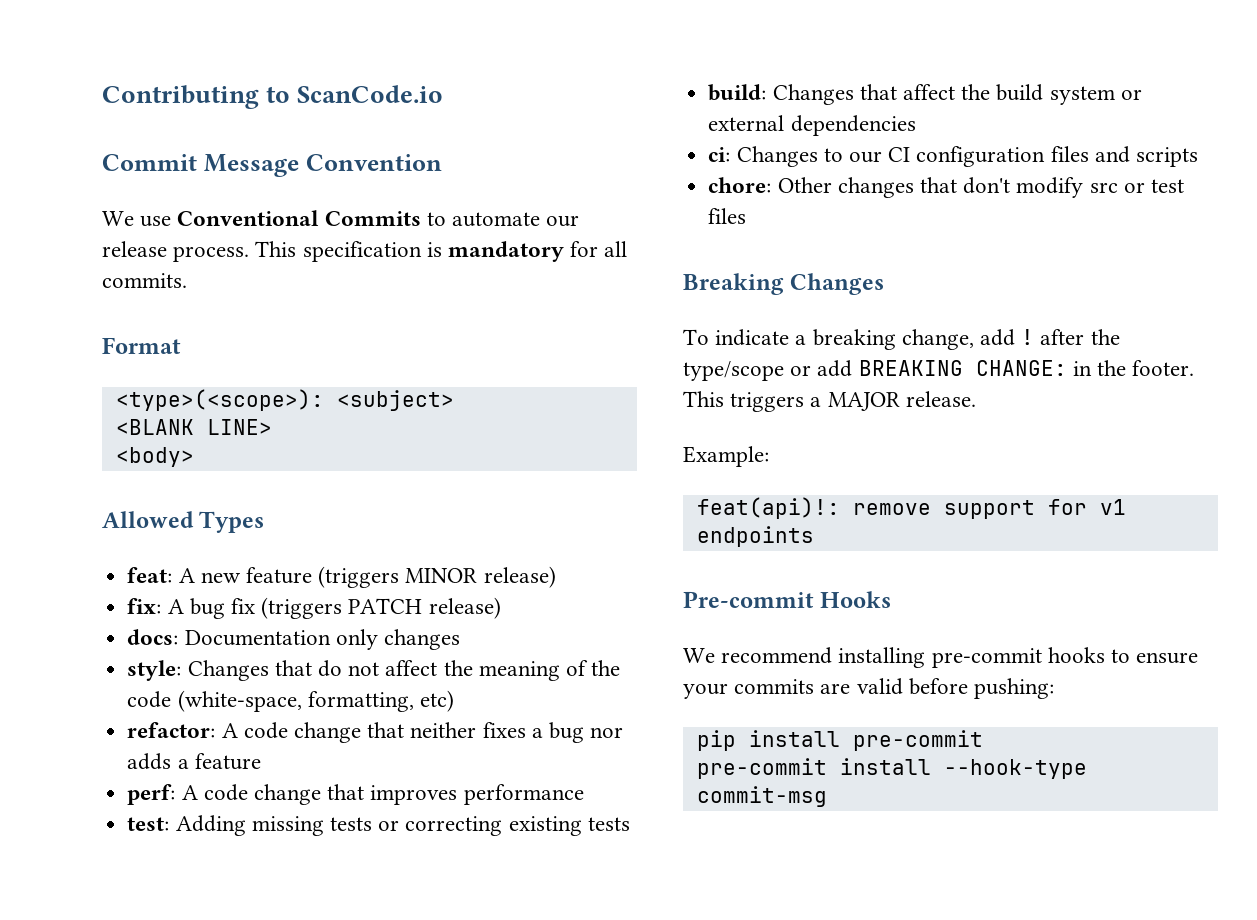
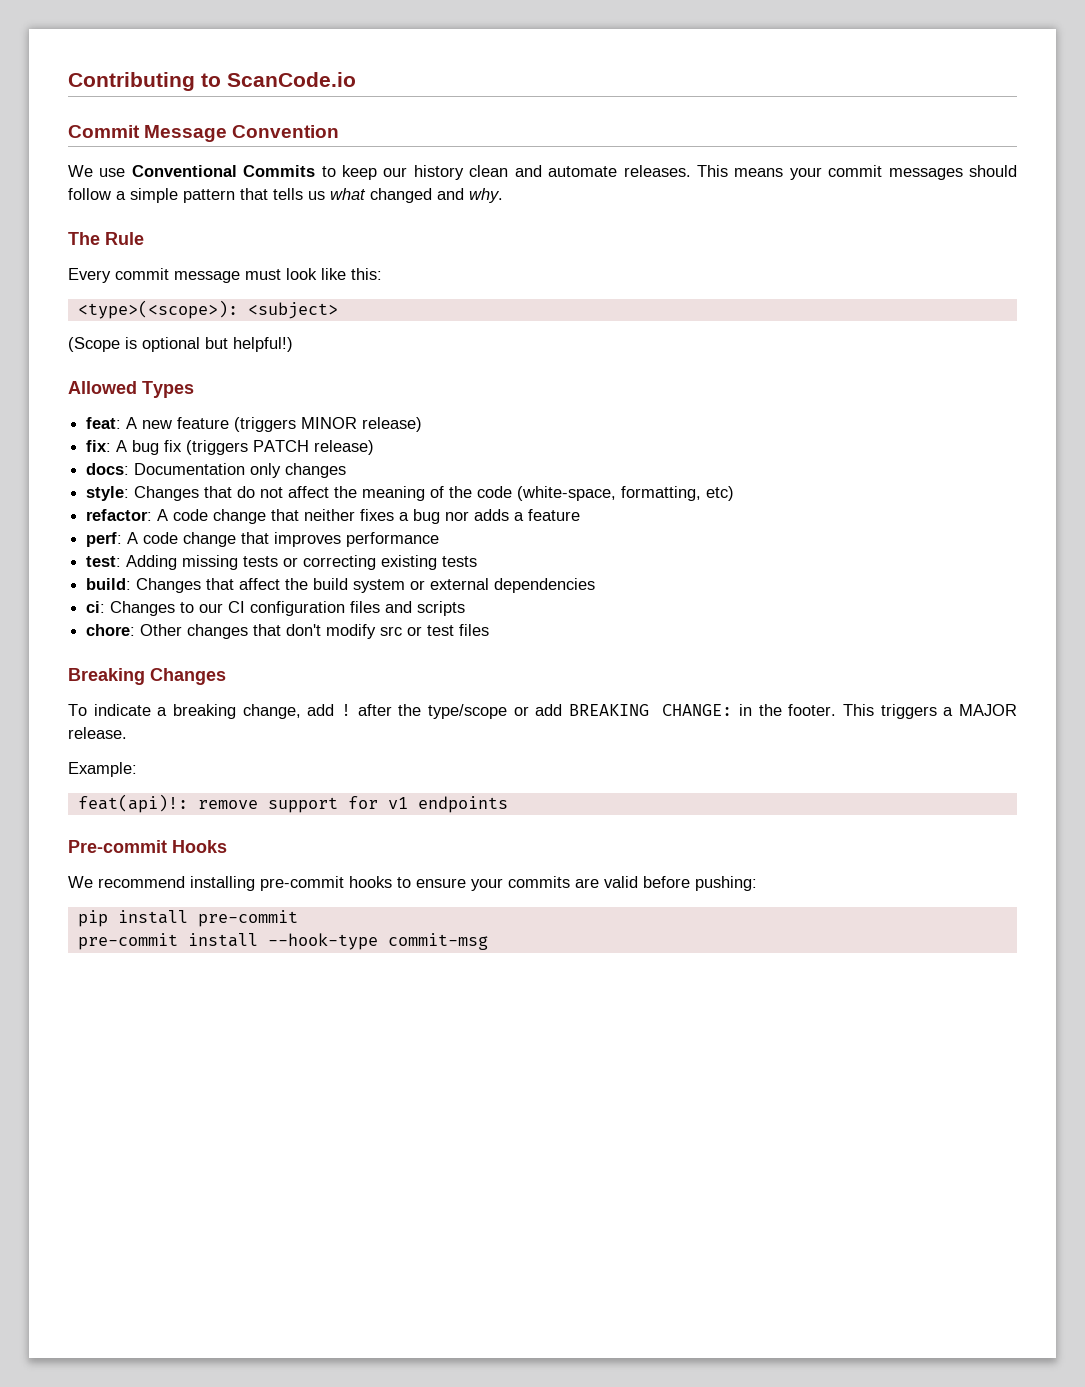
[452,212,580,227] [102,241,628,262] [102,273,187,288] [102,337,181,354] [115,389,454,411] [115,419,272,435] [115,447,194,467] automate our release process. This specification is mandatory for all commits. // Format // <type>(<scope>): <subject> // <BLANK LINE> // <body> -> [342,165,1017,180] [68,188,503,203] [68,232,144,245] [68,268,382,283] [77,300,338,319] [68,337,293,352] keep our history clean and automate releases. This means your commit messages should follow a simple pattern that tells us what changed and why. // The Rule // Every commit message must look like this: // <type>(<scope>): <subject> // (Scope is optional but helpful!)

